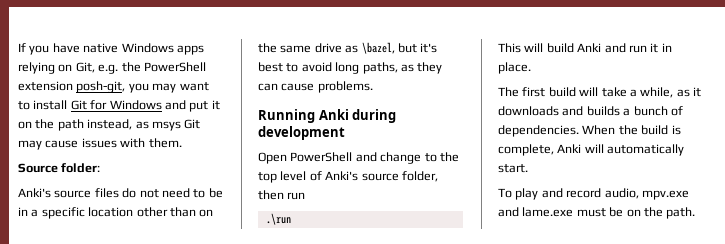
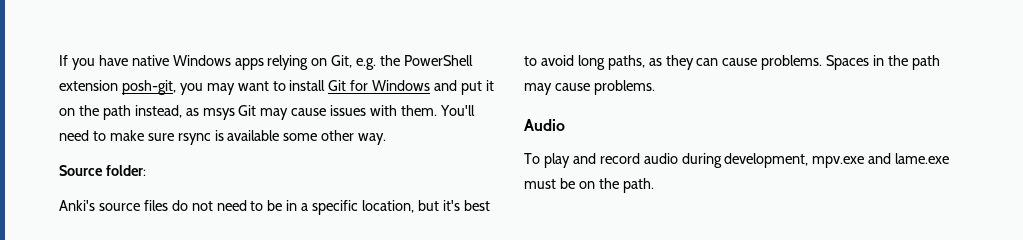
(182, 143) none -> [439,105,475,116] [59,130,387,145] You'll need to make sure rsync is available some other way.
[88,207,214,217] [258,42,395,54] location other than on the same drive as \bazel, -> [362,200,415,213] location,
[258,109,397,123] [258,126,345,140] [258,152,459,164] [258,171,438,183] [258,190,306,200] [265,213,291,225] [498,43,672,53] [498,62,531,74] [498,87,701,98] [498,106,683,116] [498,125,681,137] [498,144,685,156] [498,164,528,173] // Running Anki during development // Open PowerShell and change to the top level of Anki's source folder, then run // .\run // This will build Anki and run it in place. // The first build will take a while, as it downloads and builds a bunch of dependencies. When the build is complete, Anki will automatically start. -> [826,55,940,70] [524,80,655,95] [524,119,565,131] Spaces in the path may cause problems. // Audio
[604,188,639,199] audio, -> [643,153,809,168] audio during development,

